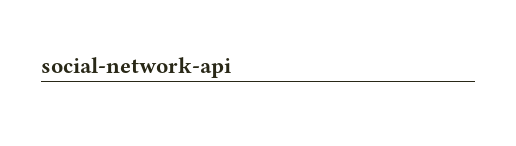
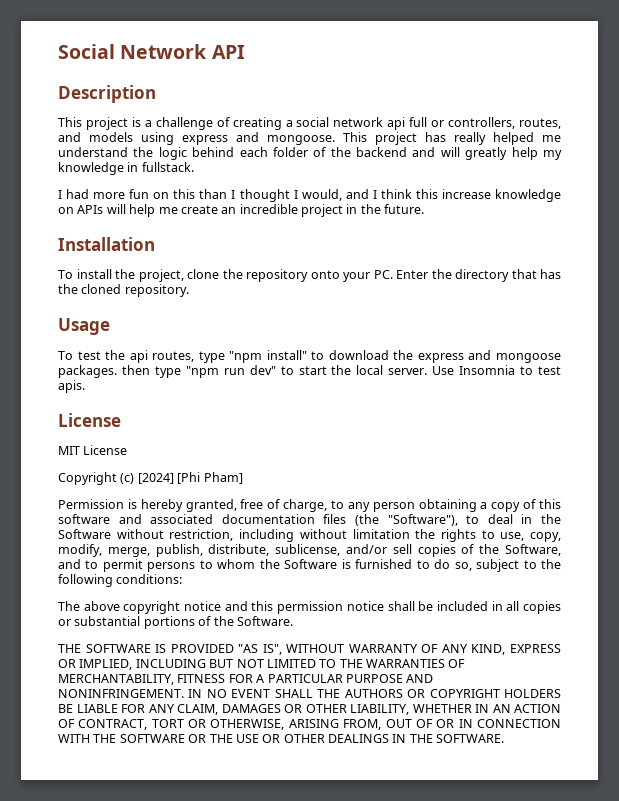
[41,57,231,78] social-network-api -> [58,44,245,59] [58,85,156,103] [58,117,561,130] [58,132,561,145] [58,147,562,160] [58,162,194,175] [58,189,561,202] [58,204,425,217] [58,237,155,251] [58,269,561,282] [58,284,189,297] [58,318,110,335] [58,350,561,363] [58,365,561,378] [58,380,85,393] [58,413,121,427] [58,445,128,455] [58,472,243,485] [58,499,561,512] [58,514,562,526] [58,529,561,542] [58,544,562,557] [58,559,561,572] [58,574,183,587] [58,601,561,614] [58,616,293,629] [58,644,561,655] [58,659,466,670] [58,674,434,685] [58,689,562,698] [58,704,561,715] [58,719,562,730] [58,734,505,743] Social Network API // Description // This project is a challenge of creating a social network api full or controllers, routes, and models using express and mongoose. This project has really helped me understand the logic behind each folder of the backend and will greatly help my knowledge in fullstack. // I had more fun on this than I thought I would, and I think this increase knowledge on APIs will help me create an incredible project in the future. // Installation // To install the project, clone the repository onto your PC. Enter the directory that has the cloned repository. // Usage // To test the api routes, type "npm install" to download the express and mongoose packages. then type "npm run dev" to start the local server. Use Insomnia to test apis. // License // MIT License // Copyright (c) [2024] [Phi Pham] // Permission is hereby granted, free of charge, to any person obtaining a copy of this software and associated documentation files (the "Software"), to deal in the Software without restriction, including without limitation the rights to use, copy, modify, merge, publish, distribute, sublicense, and/or sell copies of the Software, and to permit persons to whom the Software is furnished to do so, subject to the following conditions: // The above copyright notice and this permission notice shall be included in all copies or substantial portions of the Software. // THE SOFTWARE IS PROVIDED "AS IS", WITHOUT WARRANTY OF ANY KIND, EXPRESS OR IMPLIED, INCLUDING BUT NOT LIMITED TO THE WARRANTIES OF MERCHANTABILITY, FITNESS FOR A PARTICULAR PURPOSE AND NONINFRINGEMENT. IN NO EVENT SHALL THE AUTHORS OR COPYRIGHT HOLDERS BE LIABLE FOR ANY CLAIM, DAMAGES OR OTHER LIABILITY, WHETHER IN AN ACTION OF CONTRACT, TORT OR OTHERWISE, ARISING FROM, OUT OF OR IN CONNECTION WITH THE SOFTWARE OR THE USE OR OTHER DEALINGS IN THE SOFTWARE.

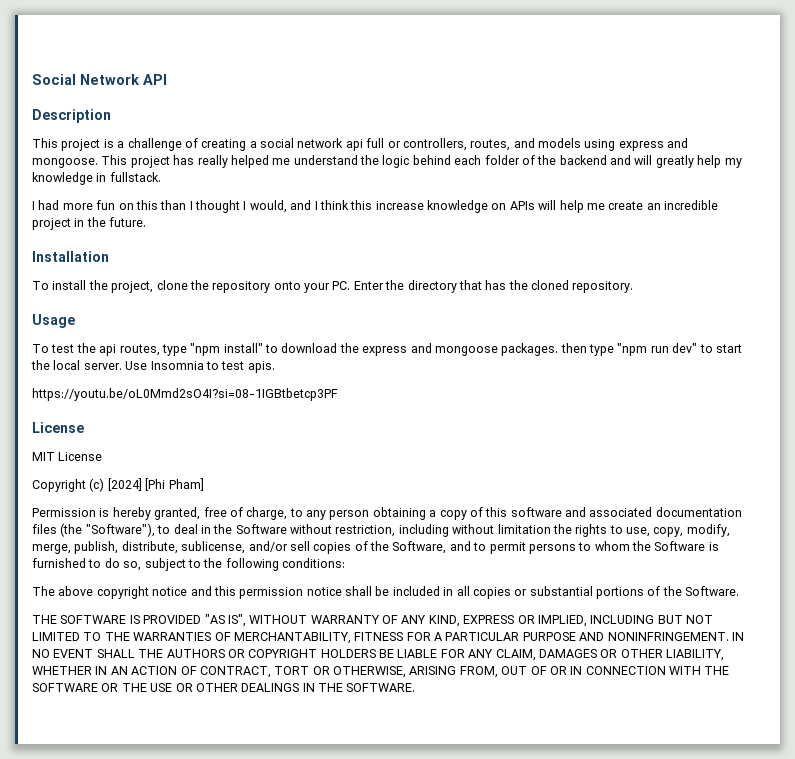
(85, 386) none -> [32,388,338,401] // https://youtu.be/oL0Mmd2sO4I?si=08-1IGBtbetcp3PF

